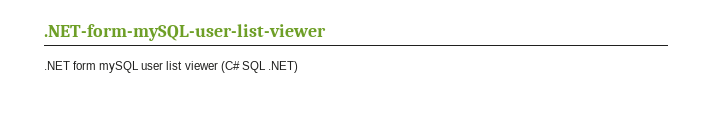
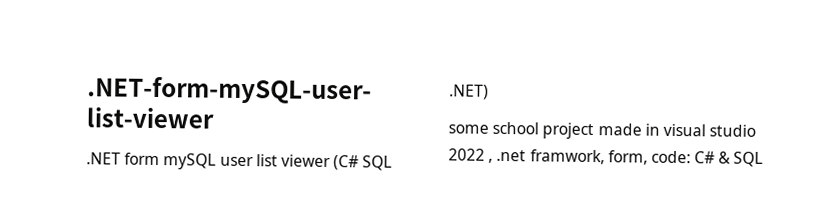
(298, 67) none -> [448,121,757,140] [448,148,764,167] // some school project made in visual studio 2022 , .net framwork, form, code: C# & SQL

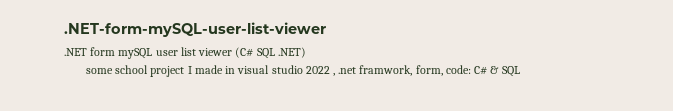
(595, 131) none -> [187,66,192,74] I

